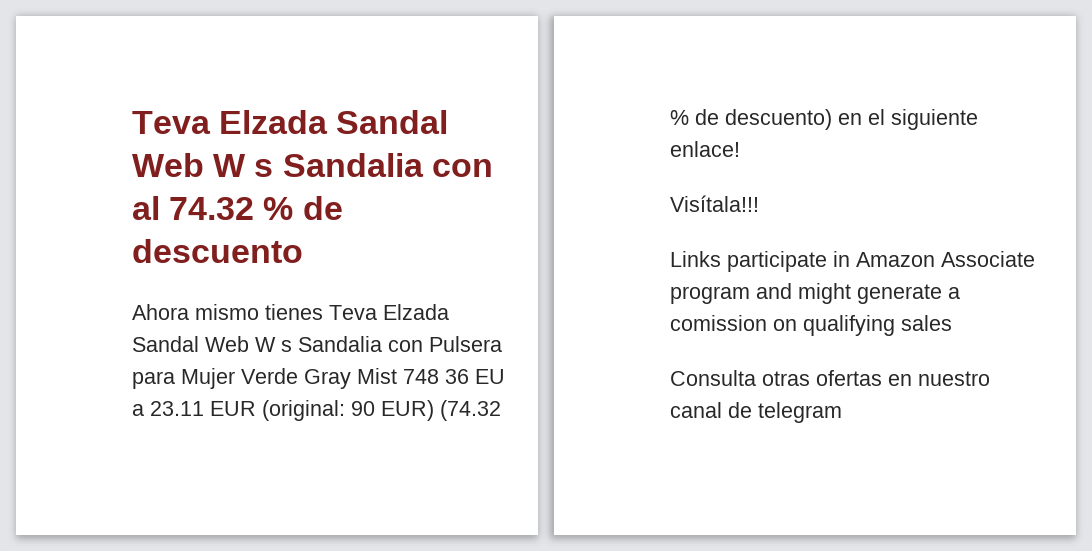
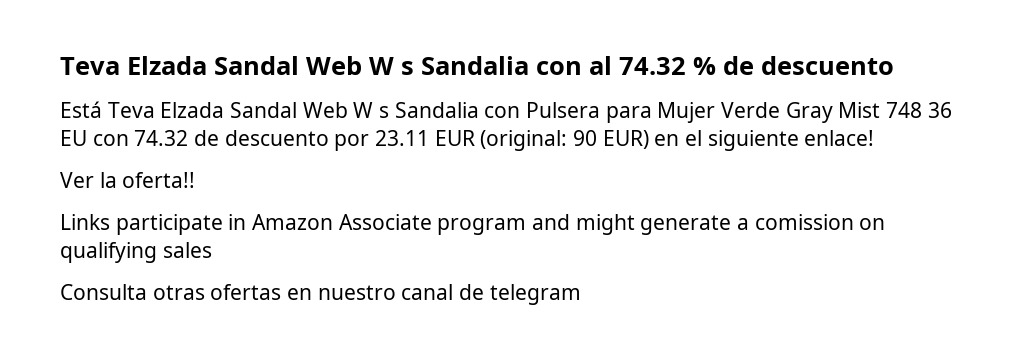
[132,304,323,320] Ahora mismo tienes -> [60,101,102,118] Está
[132,404,144,416] a -> [92,130,370,151] con 74.32 de descuento por
[440,400,501,421] [670,109,832,130] (74.32 % de descuento) -> (649, 139) none
[670,195,759,212] Visítala!!! -> [60,172,196,188] Ver la oferta!!

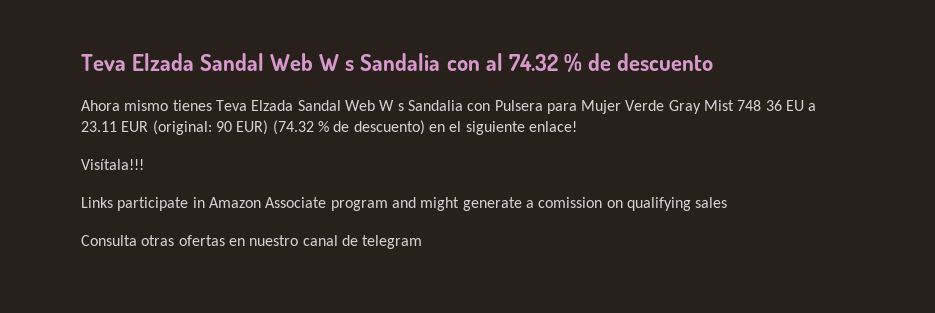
[60,101,102,118] Está -> [81,100,212,111] Ahora mismo tienes
[92,130,370,151] con 74.32 de descuento por -> [808,103,817,111] a
(649, 139) none -> [272,120,425,135] (74.32 % de descuento)
[60,172,196,188] Ver la oferta!! -> [81,159,144,170] Visítala!!!

